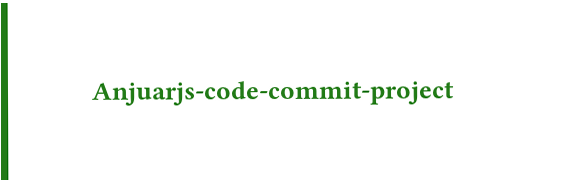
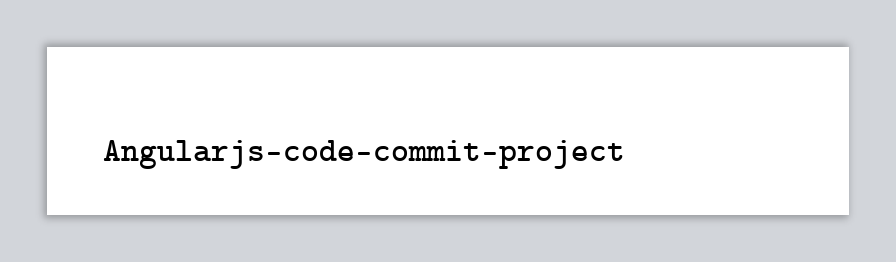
[91,80,455,106] Anjuarjs-code-commit-project -> [103,140,625,169] Angularjs-code-commit-project

